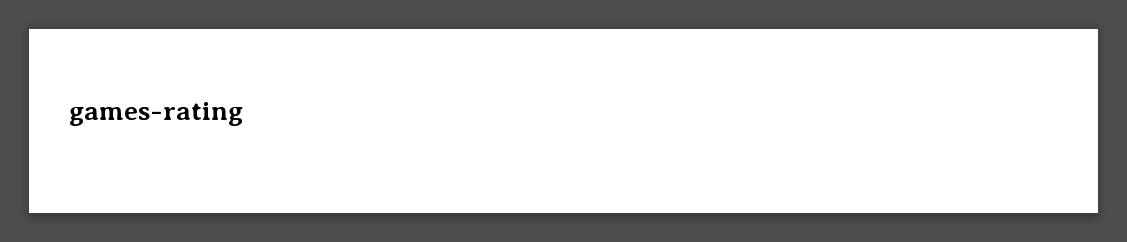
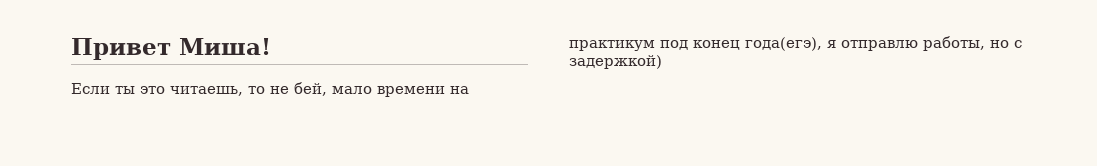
[69,102,243,126] games-rating -> [71,38,271,60] [71,82,469,97] [569,36,1022,51] [569,55,662,69] Привет Миша! // Если ты это читаешь, то не бей, мало времени на практикум под конец года(егэ), я отправлю работы, но с задержкой)

